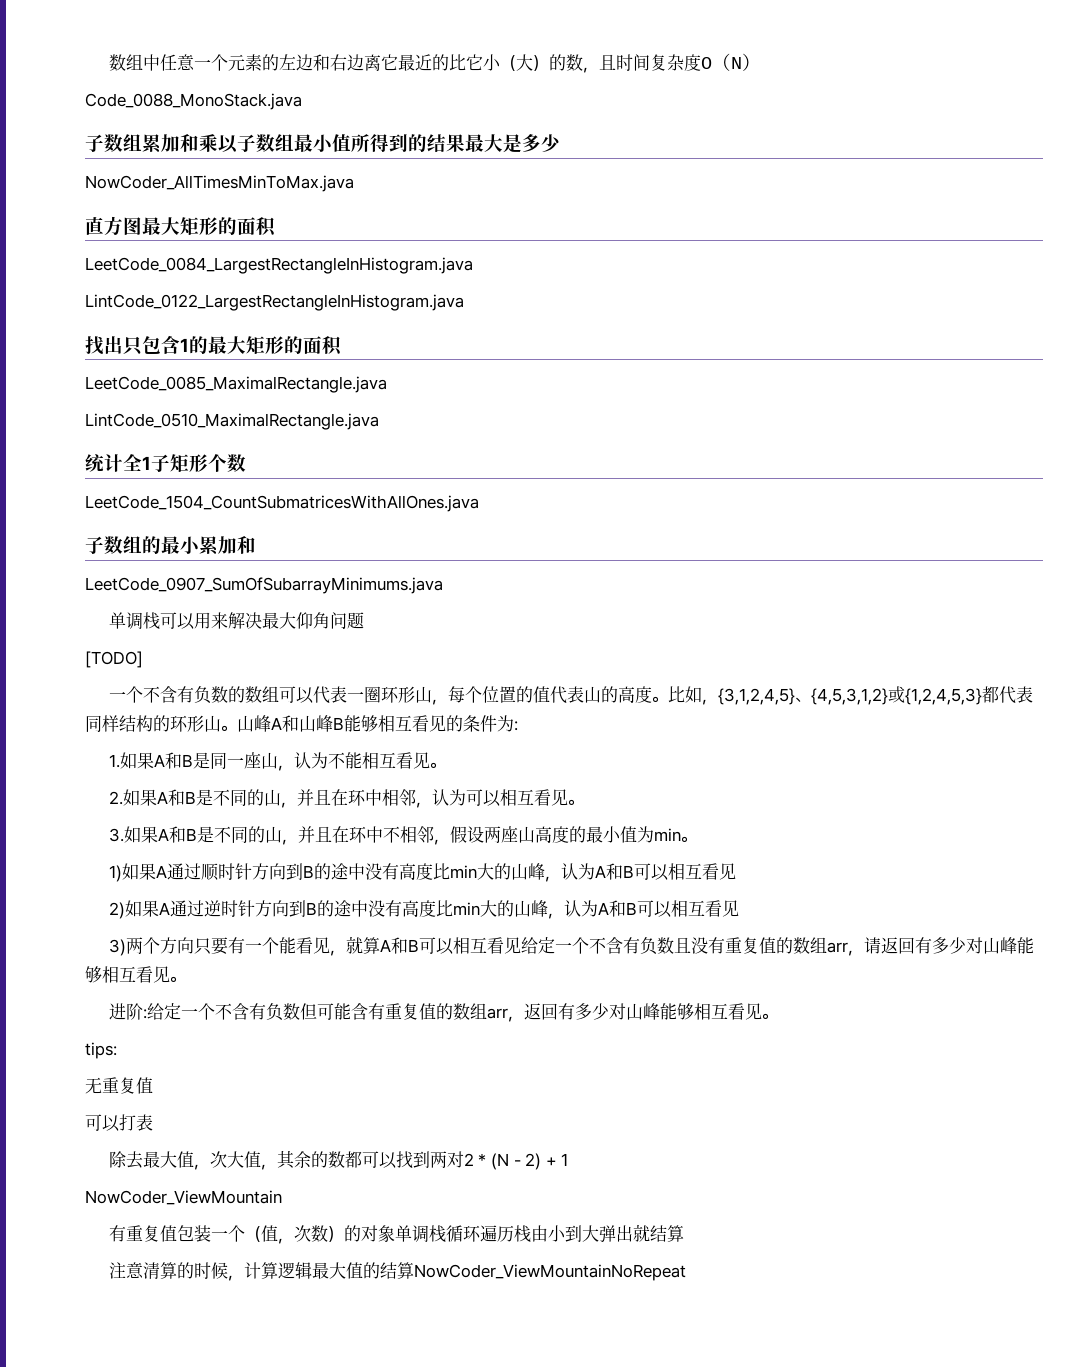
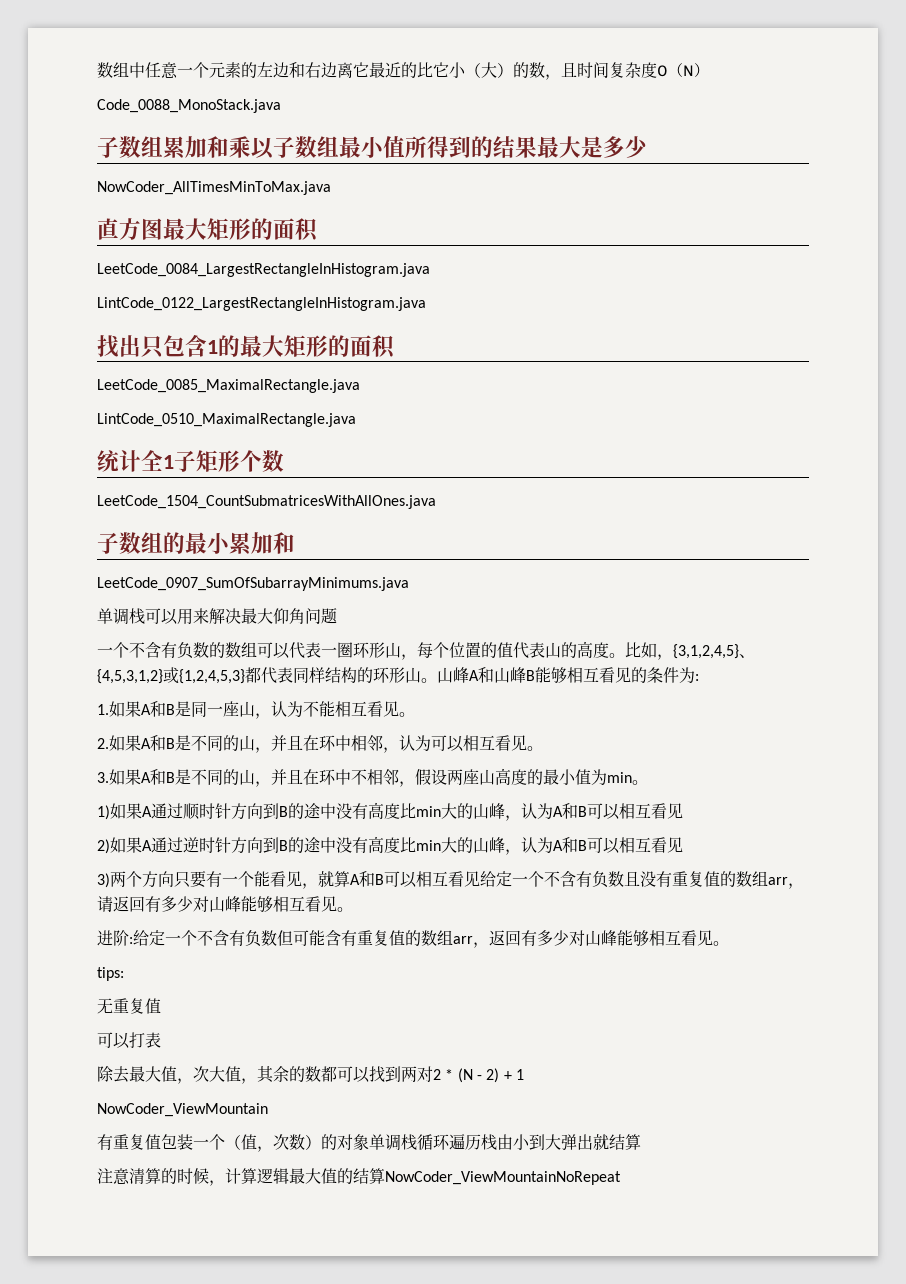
[85,651,143,668] // [TODO] -> (337, 616) none

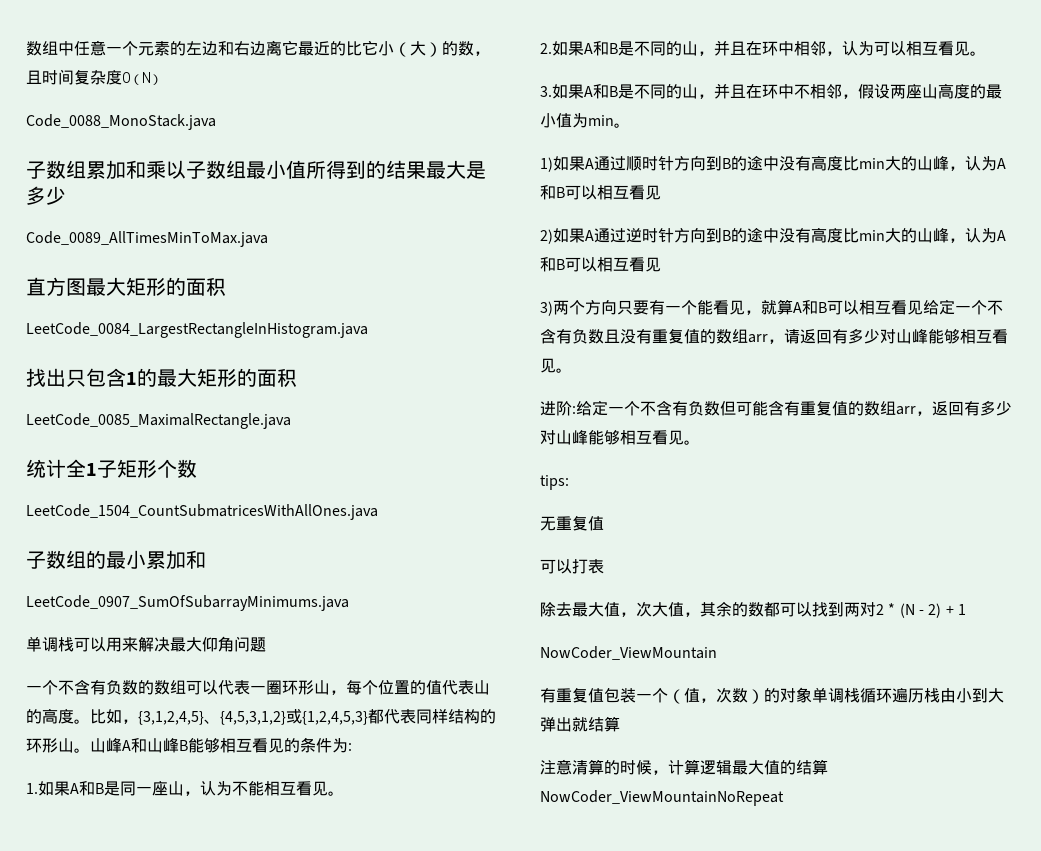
[97,181,331,195] NowCoder_AllTimesMinToMax.java -> [26,231,268,247] Code_0089_AllTimesMinToMax.java
[97,297,426,311] // LintCode_0122_LargestRectangleInHistogram.java -> (368, 330) none
[97,413,356,427] // LintCode_0510_MaximalRectangle.java -> (291, 421) none

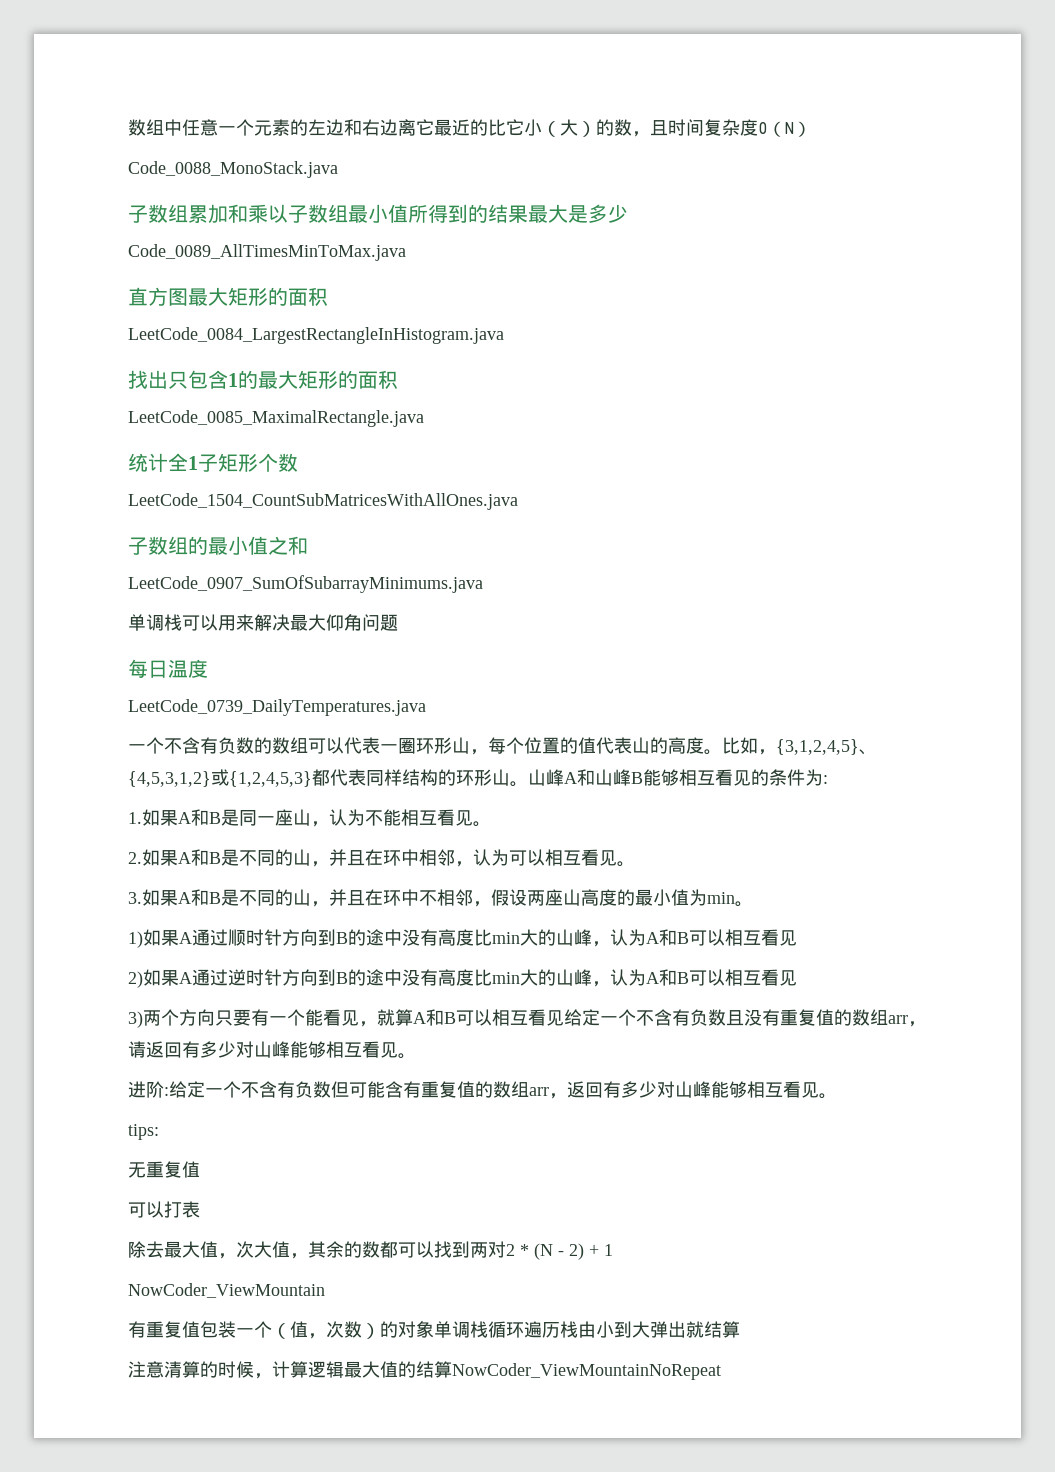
[26,504,378,520] LeetCode_1504_CountSubmatricesWithAllOnes.java -> [128,493,518,510] LeetCode_1504_CountSubMatricesWithAllOnes.java
[146,550,186,570] 累加 -> [248,536,288,555] 值之
(266, 644) none -> [128,659,208,678] [128,699,426,716] // 每日温度 // LeetCode_0739_DailyTemperatures.java

